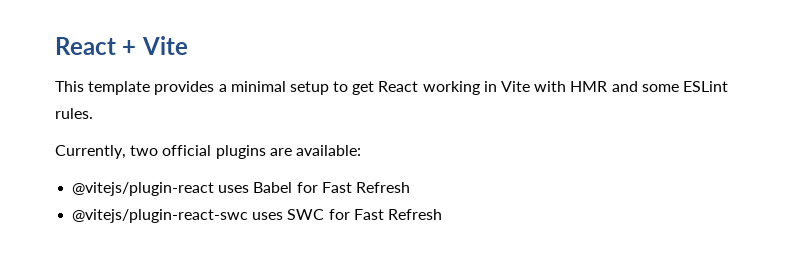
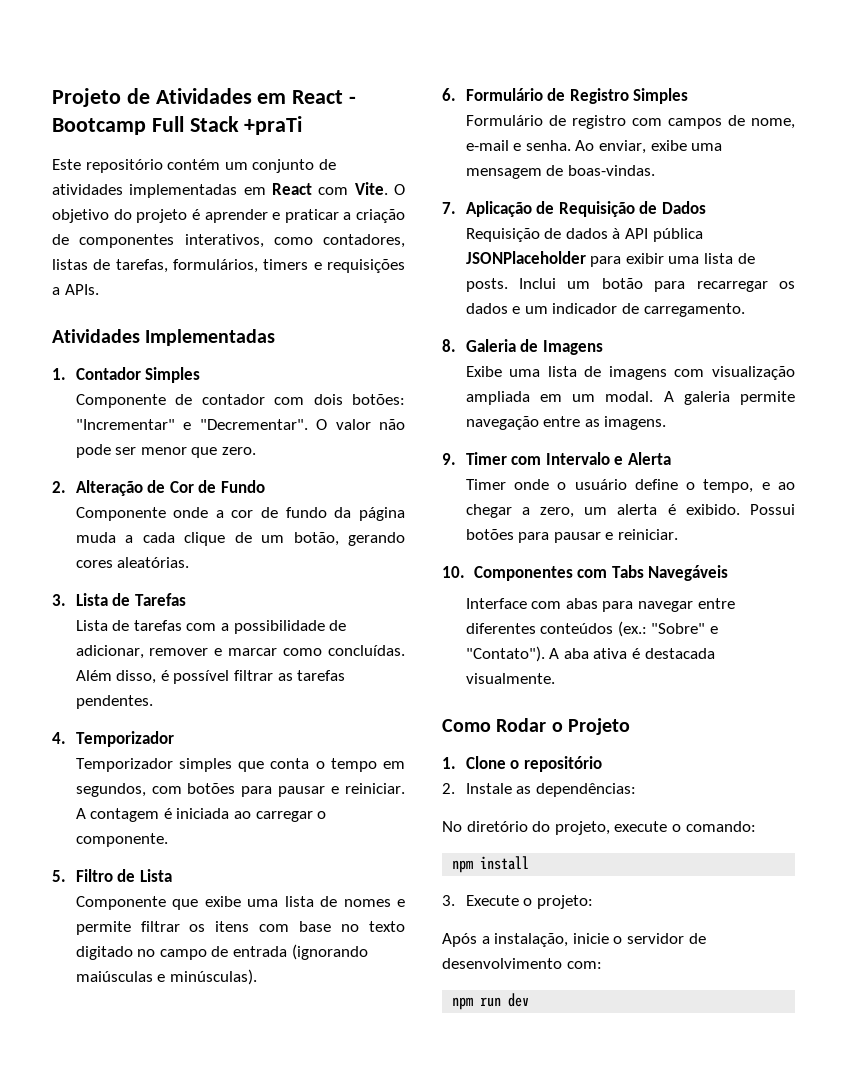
[55,36,188,55] [55,81,728,95] [55,108,93,119] [55,145,361,159] [72,182,410,196] [72,209,442,223] React + Vite // This template provides a minimal setup to get React working in Vite with HMR and some ESLint rules. // Currently, two official plugins are available: // @vitejs/plugin-react uses Babel for Fast Refresh // @vitejs/plugin-react-swc uses SWC for Fast Refresh -> [52,88,357,107] [52,116,303,135] [52,159,336,173] [52,182,405,198] [52,209,405,223] [52,234,405,248] [52,259,405,273] [52,284,99,295] [52,329,276,346] [52,367,201,383] [75,394,405,408] [75,419,405,430] [75,444,256,458] [52,480,265,496] [75,507,405,521] [75,532,405,546] [75,557,190,568] [52,593,186,606] [75,620,347,634] [75,645,406,659] [75,670,346,684] [75,695,153,709] [52,731,174,747] [75,758,405,772] [75,783,406,797] [75,808,327,822] [75,833,168,847] [52,869,172,882] [75,896,406,910] [75,921,405,935] [75,944,368,960] [75,969,257,985] [442,88,689,104] [465,115,795,129] [465,140,723,154] [465,165,655,179] [442,201,706,217] [465,228,703,242] [465,251,755,267] [465,278,795,292] [465,303,745,317] [442,339,603,355] [465,366,795,380] [465,391,795,405] [465,416,667,430] [442,452,671,465] [465,479,795,493] [465,504,795,518] [465,529,678,543] [442,565,729,581] [465,598,735,612] [465,621,718,637] [465,646,715,662] [465,673,555,684] [442,718,631,735] [442,756,602,772] [442,783,636,797] [442,821,756,835] [452,856,530,873] [442,895,593,909] [442,933,706,947] [442,958,602,969] [452,993,530,1010] Projeto de Atividades em React - Bootcamp Full Stack +praTi // Este repositório contém um conjunto de atividades implementadas em React com Vite. O objetivo do projeto é aprender e praticar a criação de componentes interativos, como contadores, listas de tarefas, formulários, timers e requisições a APIs. // Atividades Implementadas // 1. Contador Simples // Componente de contador com dois botões: "Incrementar" e "Decrementar". O valor não pode ser menor que zero. // 2. Alteração de Cor de Fundo // Componente onde a cor de fundo da página muda a cada clique de um botão, gerando cores aleatórias. // 3. Lista de Tarefas // Lista de tarefas com a possibilidade de adicionar, remover e marcar como concluídas. Além disso, é possível filtrar as tarefas pendentes. // 4. Temporizador // Temporizador simples que conta o tempo em segundos, com botões para pausar e reiniciar. A contagem é iniciada ao carregar o componente. // 5. Filtro de Lista // Componente que exibe uma lista de nomes e permite filtrar os itens com base no texto digitado no campo de entrada (ignorando maiúsculas e minúsculas). // 6. Formulário de Registro Simples // Formulário de registro com campos de nome, e-mail e senha. Ao enviar, exibe uma mensagem de boas-vindas. // 7. Aplicação de Requisição de Dados // Requisição de dados à API pública JSONPlaceholder para exibir uma lista de posts. Inclui um botão para recarregar os dados e um indicador de carregamento. // 8. Galeria de Imagens // Exibe uma lista de imagens com visualização ampliada em um modal. A galeria permite navegação entre as imagens. // 9. Timer com Intervalo e Alerta // Timer onde o usuário define o tempo, e ao chegar a zero, um alerta é exibido. Possui botões para pausar e reiniciar. // 10. Componentes com Tabs Navegáveis // Interface com abas para navegar entre diferentes conteúdos (ex.: "Sobre" e "Contato"). A aba ativa é destacada visualmente. // Como Rodar o Projeto // 1. Clone o repositório // 2. Instale as dependências: // No diretório do projeto, execute o comando: // npm install // 3. Execute o projeto: // Após a instalação, inicie o servidor de desenvolvimento com: // npm run dev

